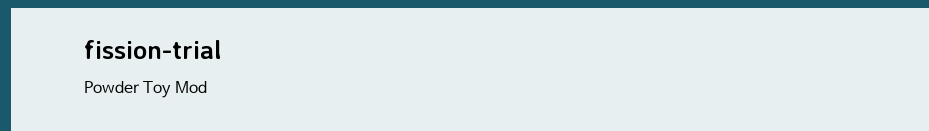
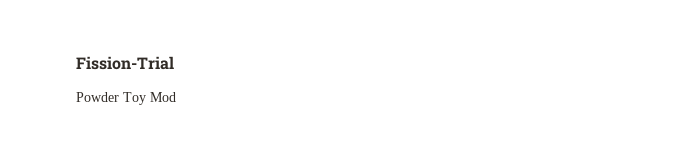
[84,40,222,59] fission-trial -> [76,56,174,70] Fission-Trial

